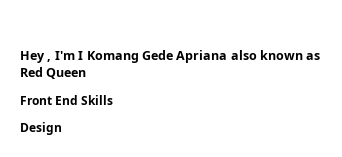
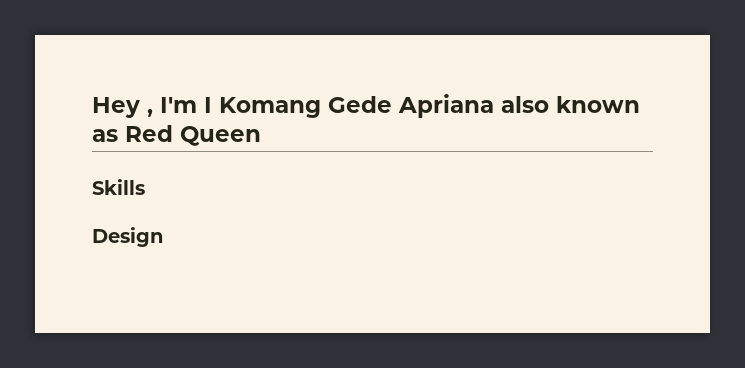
[20,95,79,105] Front End -> (261, 136) none

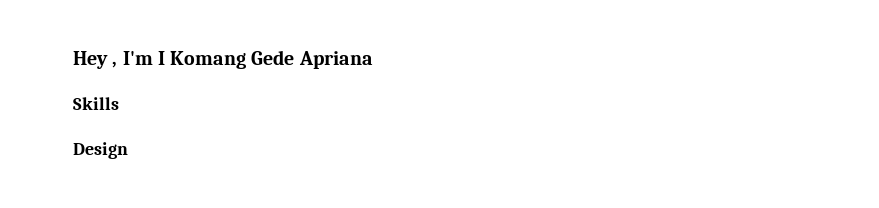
[501,96,640,113] [92,125,261,146] also known as Red Queen -> (373, 60) none

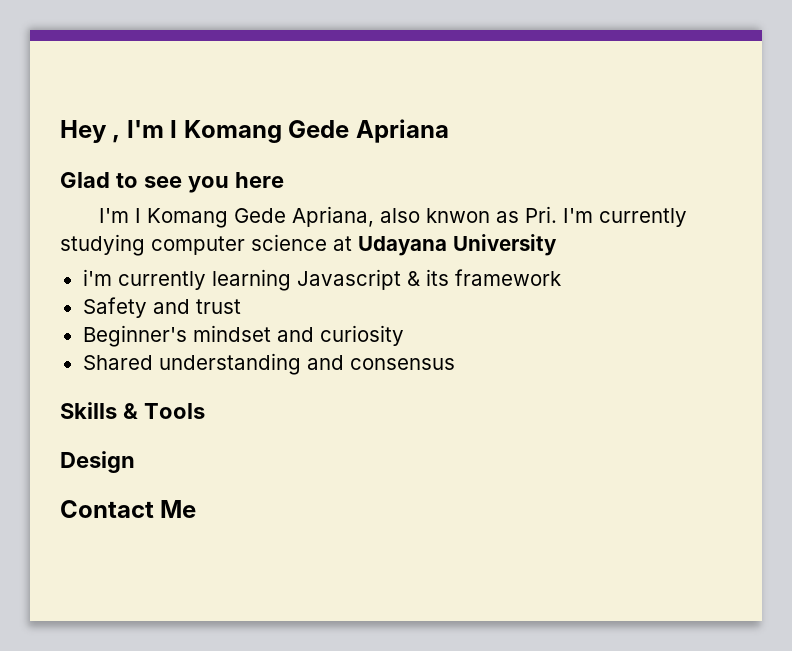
(373, 60) none -> [60,172,284,193] [98,206,687,228] [60,234,557,256] [82,269,561,291] [82,297,241,318] [82,325,404,347] [82,353,455,375] // Glad to see you here // I'm I Komang Gede Apriana, also knwon as Pri. I'm currently studying computer science at Udayana University // i'm currently learning Javascript & its framework // Safety and trust // Beginner's mindset and curiosity // Shared understanding and consensus
(119, 103) none -> [122,403,205,419] & Tools
(128, 150) none -> [60,500,197,518] // Contact Me

